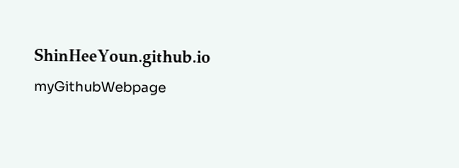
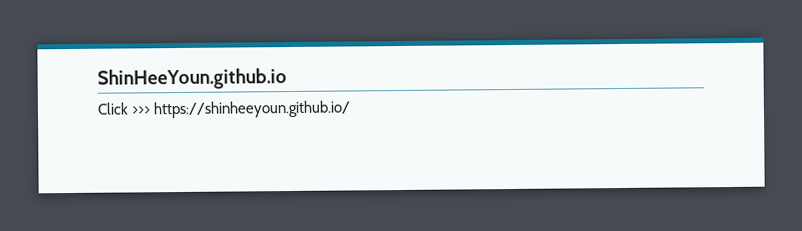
[33,79,167,96] myGithubWebpage -> [97,100,352,119] Click >>> https://shinheeyoun.github.io/

